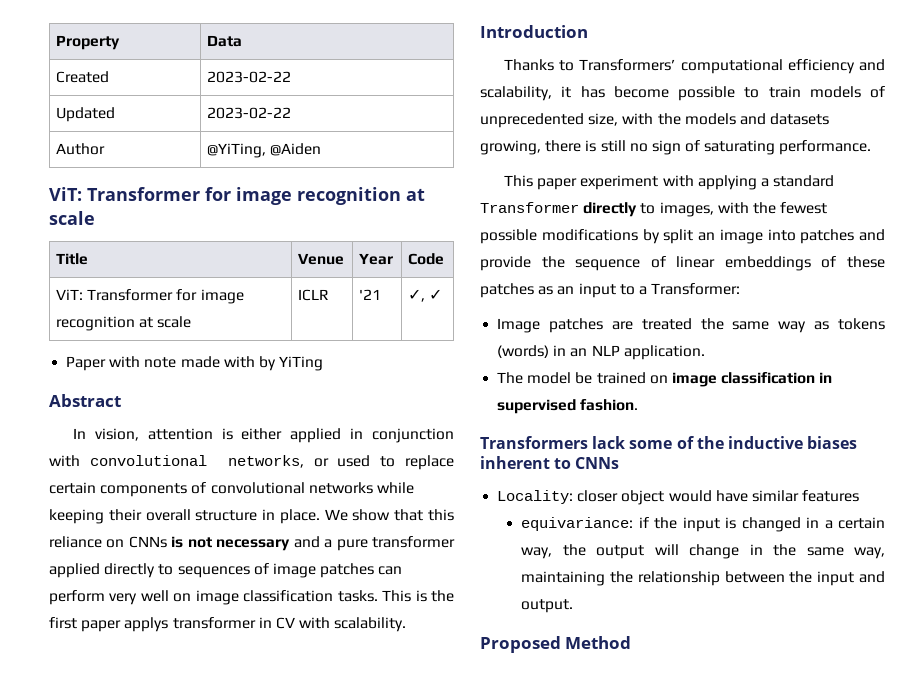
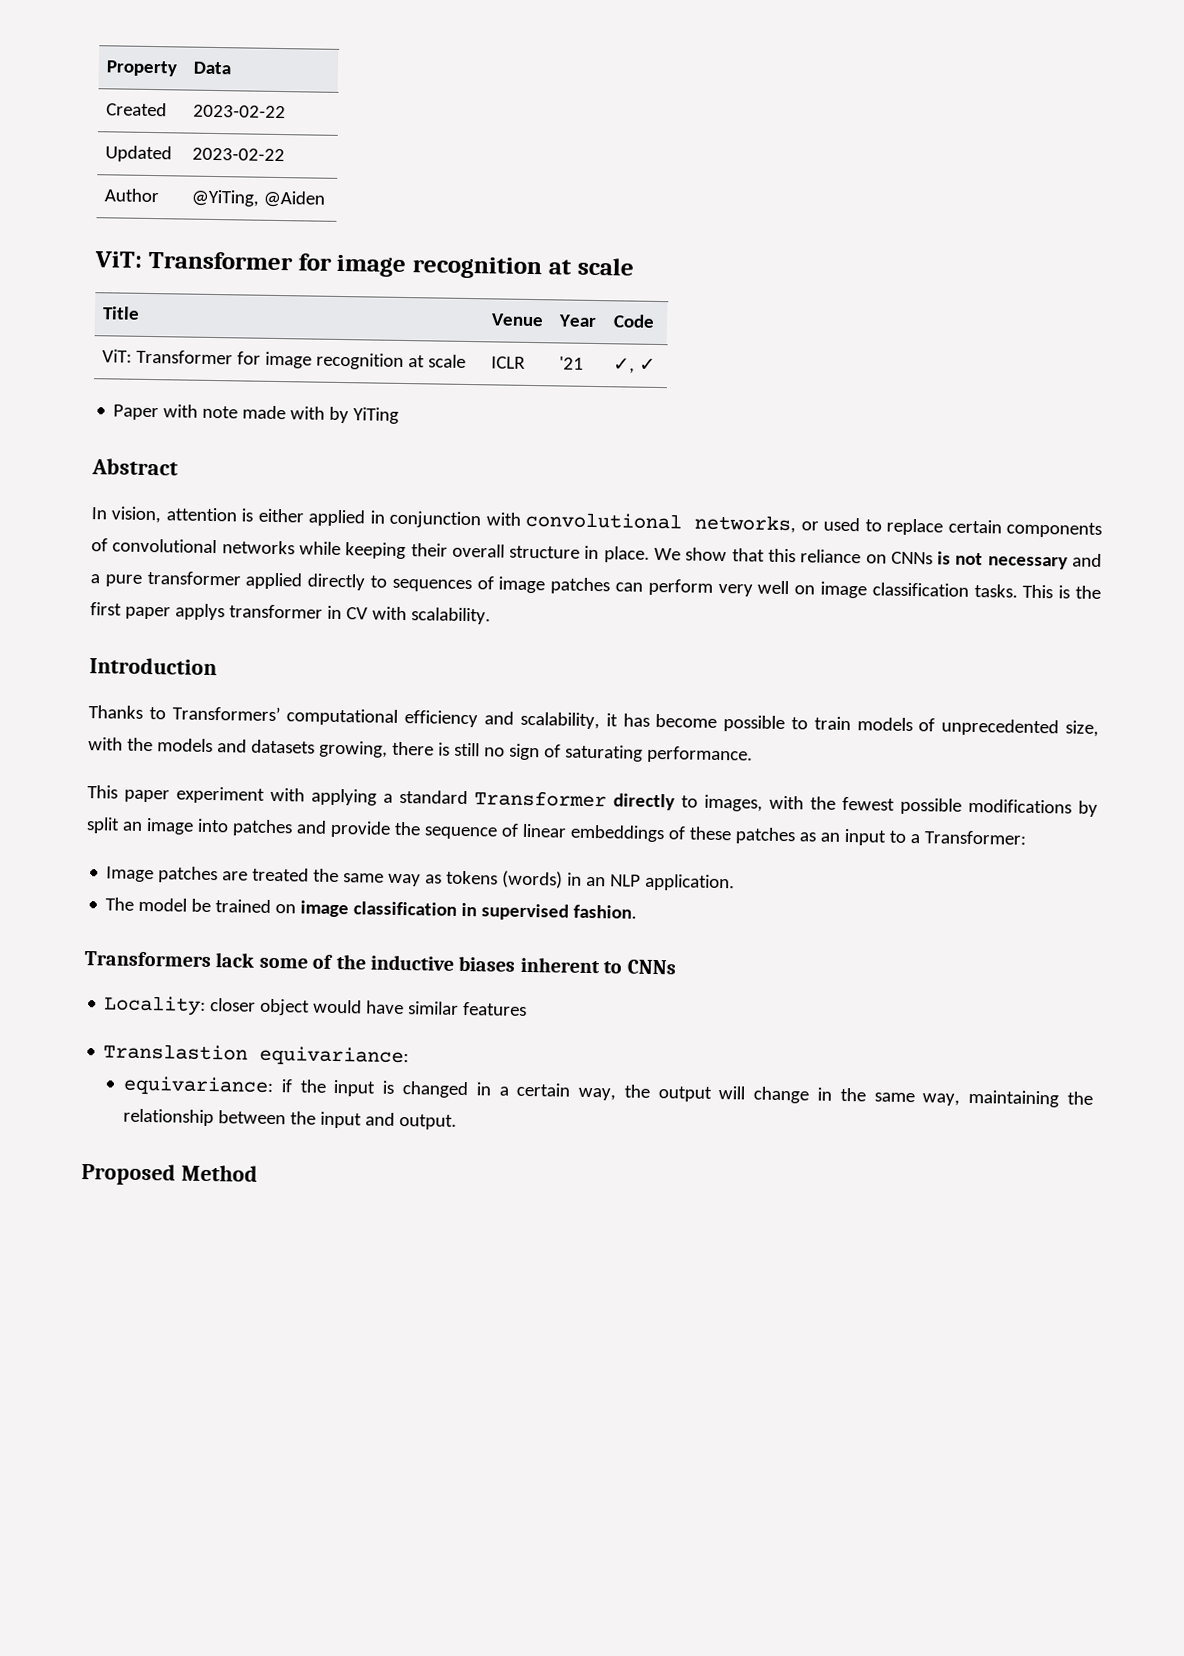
(860, 496) none -> [103,1043,410,1067] // Translastion equivariance:

